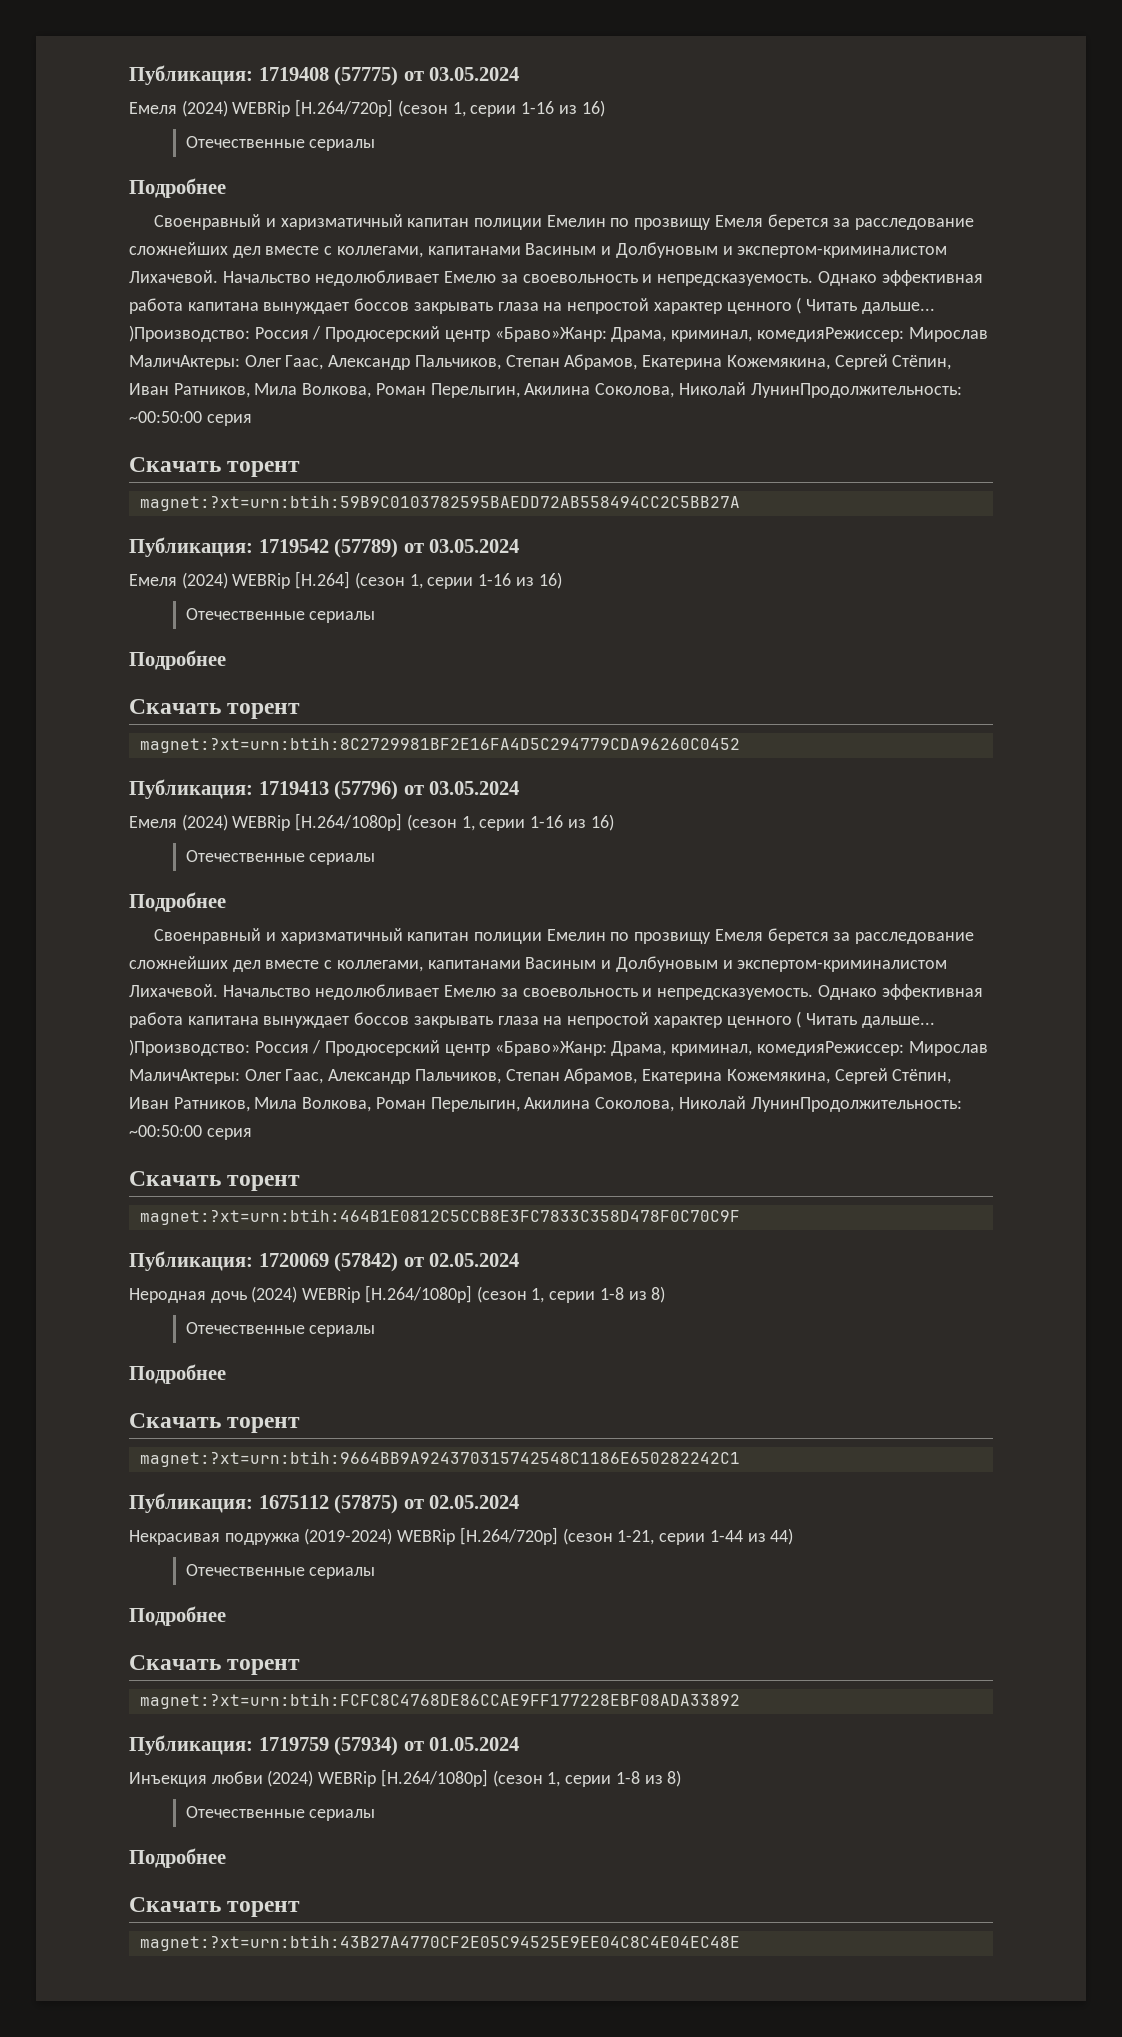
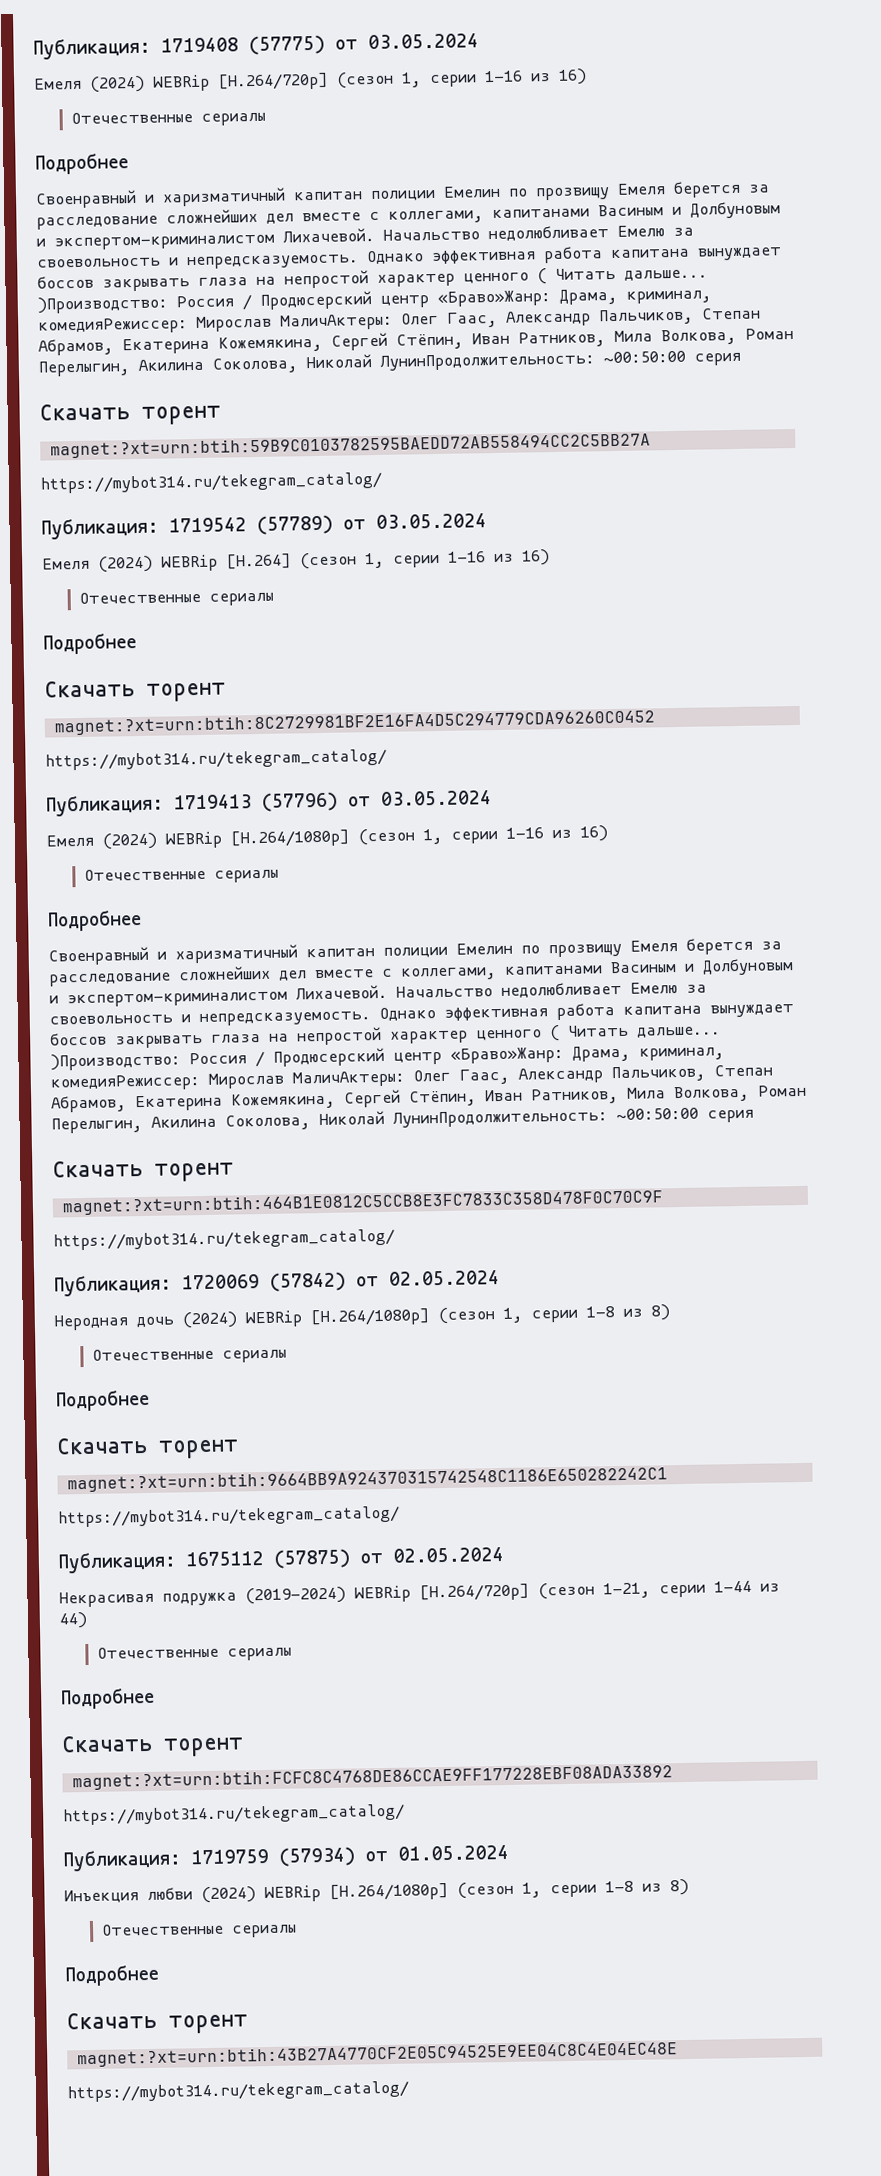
(740, 503) none -> [40,471,382,494] // https://mybot314.ru/tekegram_catalog/
(740, 745) none -> [45,748,387,771] // https://mybot314.ru/tekegram_catalog/
(740, 1217) none -> [53,1228,395,1251] // https://mybot314.ru/tekegram_catalog/
(740, 1459) none -> [58,1505,400,1528] // https://mybot314.ru/tekegram_catalog/
(740, 1701) none -> [63,1803,405,1826] // https://mybot314.ru/tekegram_catalog/
(740, 1943) none -> [67,2080,409,2103] // https://mybot314.ru/tekegram_catalog/

